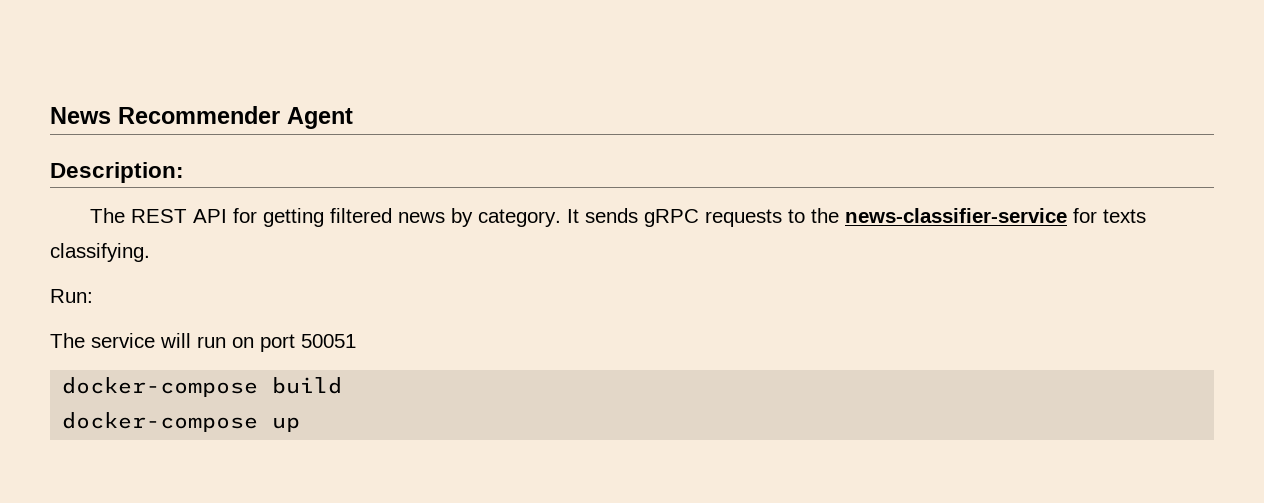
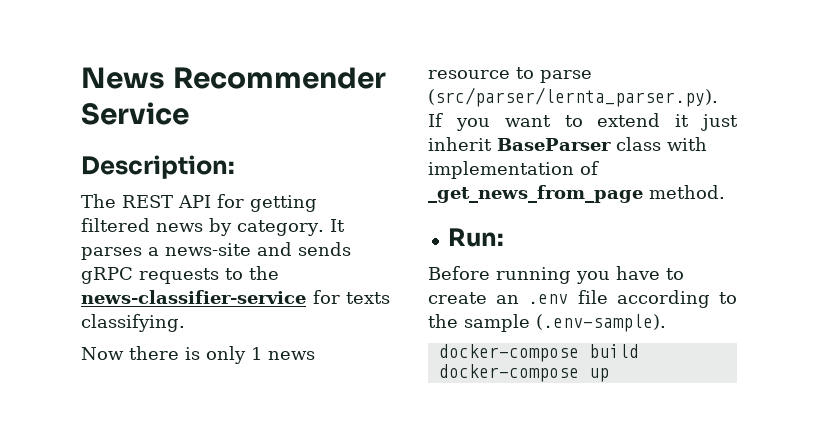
[287,107,353,129] Agent -> [81,102,189,125] Service
(580, 216) none -> [81,242,292,260] parses a news-site and
[50,289,93,303] [50,333,356,352] Run: // The service will run on port 50051 -> [81,346,315,364] [428,67,592,83] [428,87,718,107] [428,113,738,131] [428,137,707,151] [428,161,599,179] [428,185,725,203] [447,228,504,247] [428,266,684,284] [428,290,737,308] [428,314,666,332] Now there is only 1 news resource to parse (src/parser/lernta_parser.py). If you want to extend it just inherit BaseParser class with implementation of _get_news_from_page method. // Run: // Before running you have to create an .env file according to the sample (.env-sample).

